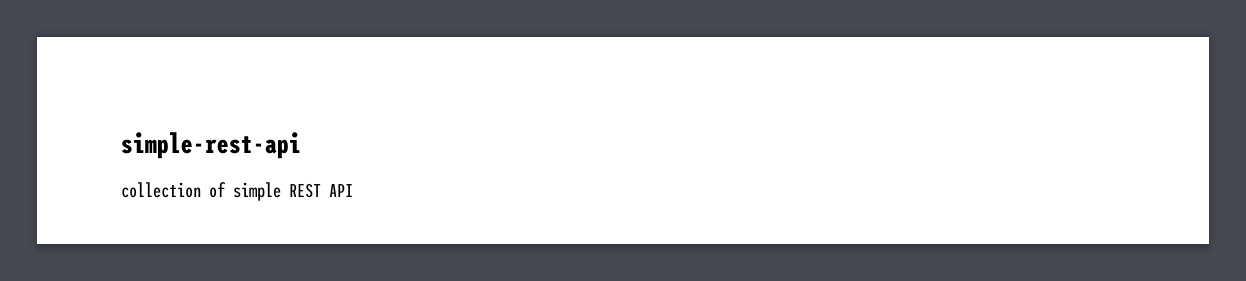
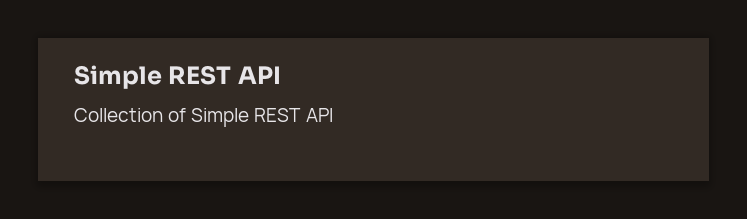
[121,132,301,159] [121,182,281,201] simple-rest-api // collection of simple -> [74,65,281,89] [74,108,250,127] Simple REST API // Collection of Simple

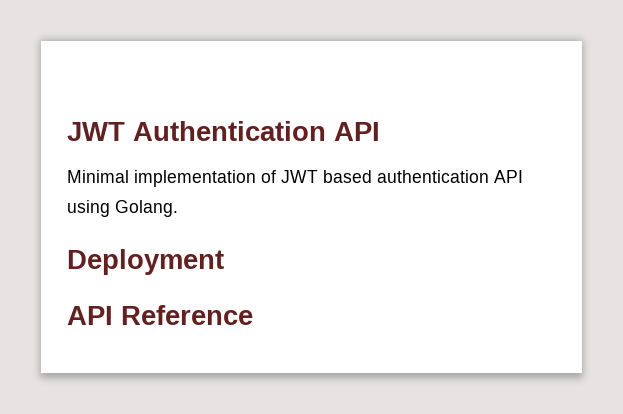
[74,65,232,89] Simple REST -> [67,121,326,141] JWT Authentication
[74,108,333,127] Collection of Simple REST API -> [67,170,523,187] [67,200,178,217] [67,249,224,275] [67,305,253,325] Minimal implementation of JWT based authentication API using Golang. // Deployment // API Reference

